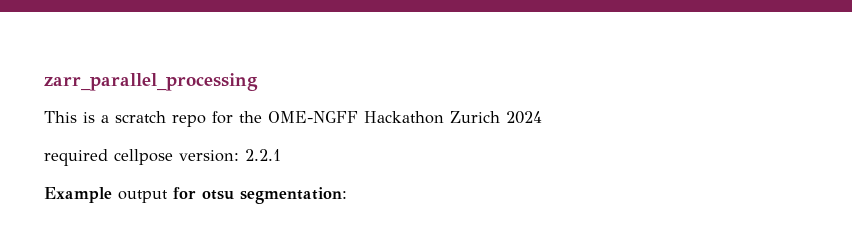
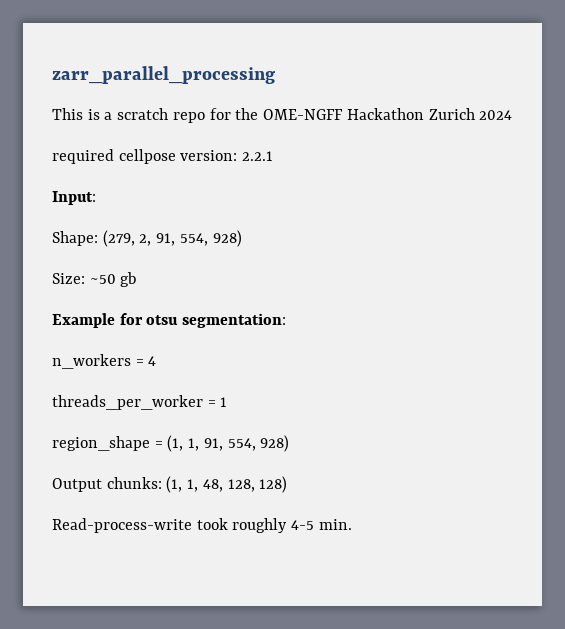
(281, 155) none -> [52,191,96,205] [52,230,242,247] [52,272,138,287] // Input: // Shape: (279, 2, 91, 554, 928) // Size: ~50 gb
[118,190,168,203] output -> (115, 320) none
(347, 195) none -> [52,354,157,369] [52,395,228,410] [52,435,290,452] [52,476,288,493] [52,518,352,533] // n_workers = 4 // threads_per_worker = 1 // region_shape = (1, 1, 91, 554, 928) // Output chunks: (1, 1, 48, 128, 128) // Read-process-write took roughly 4-5 min.

